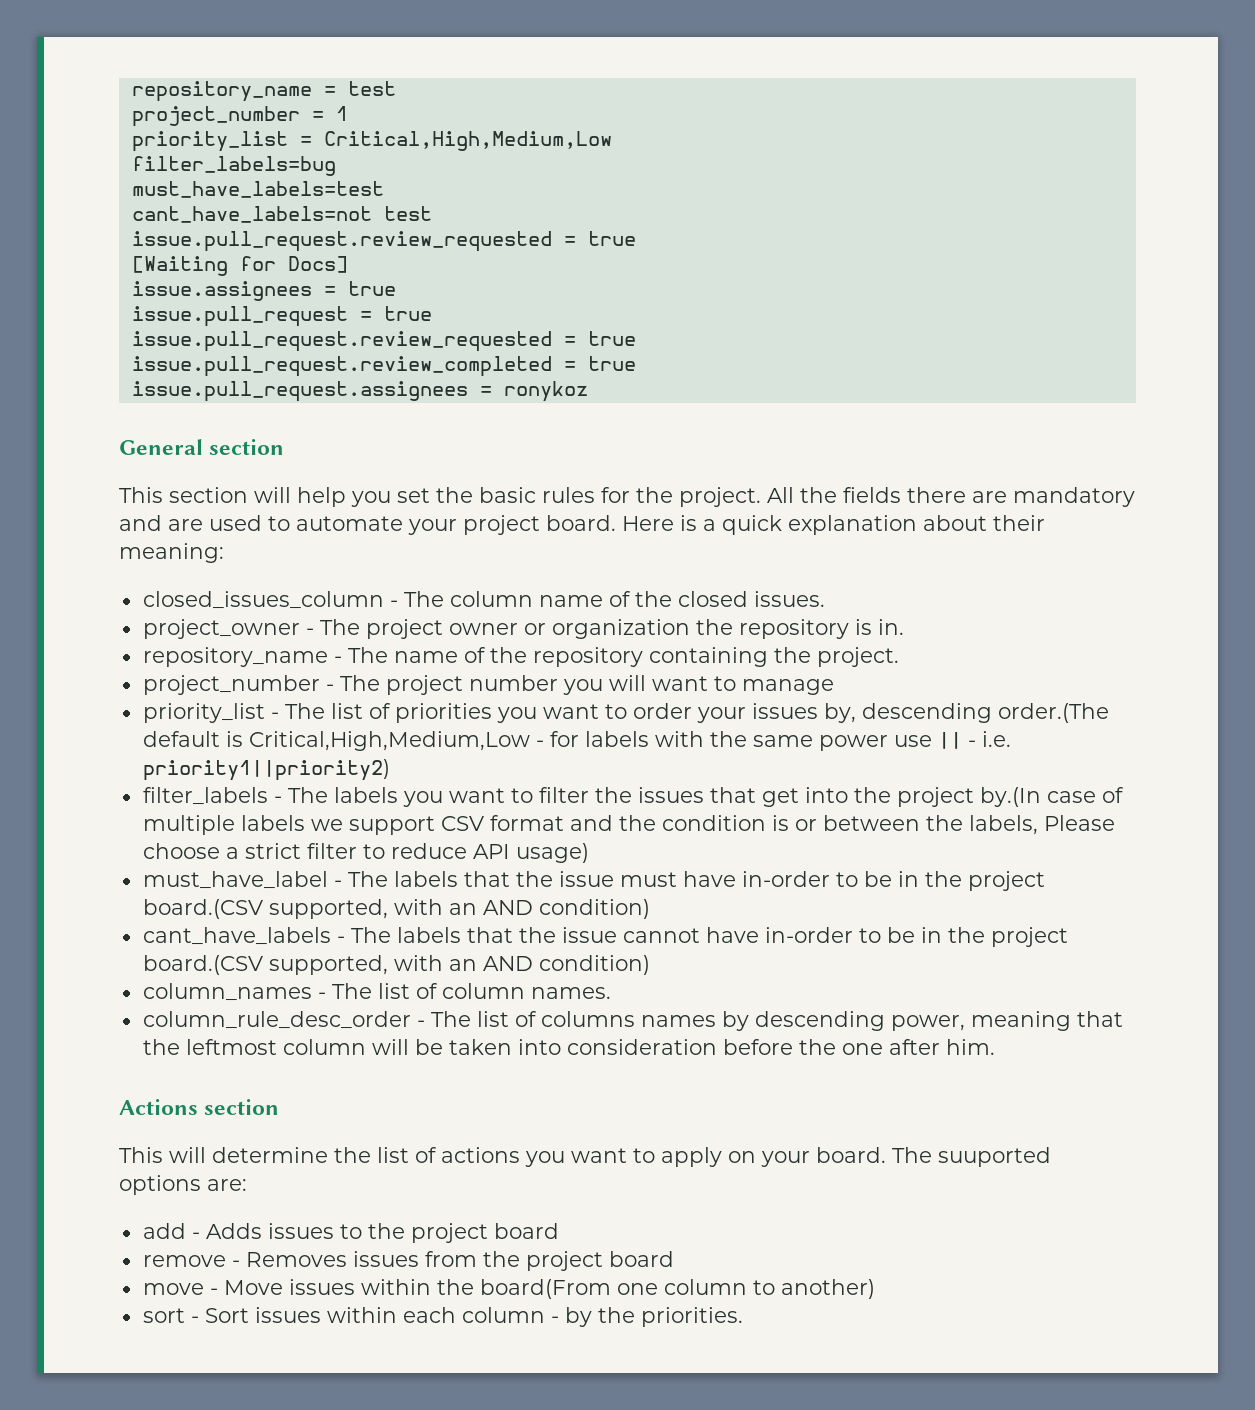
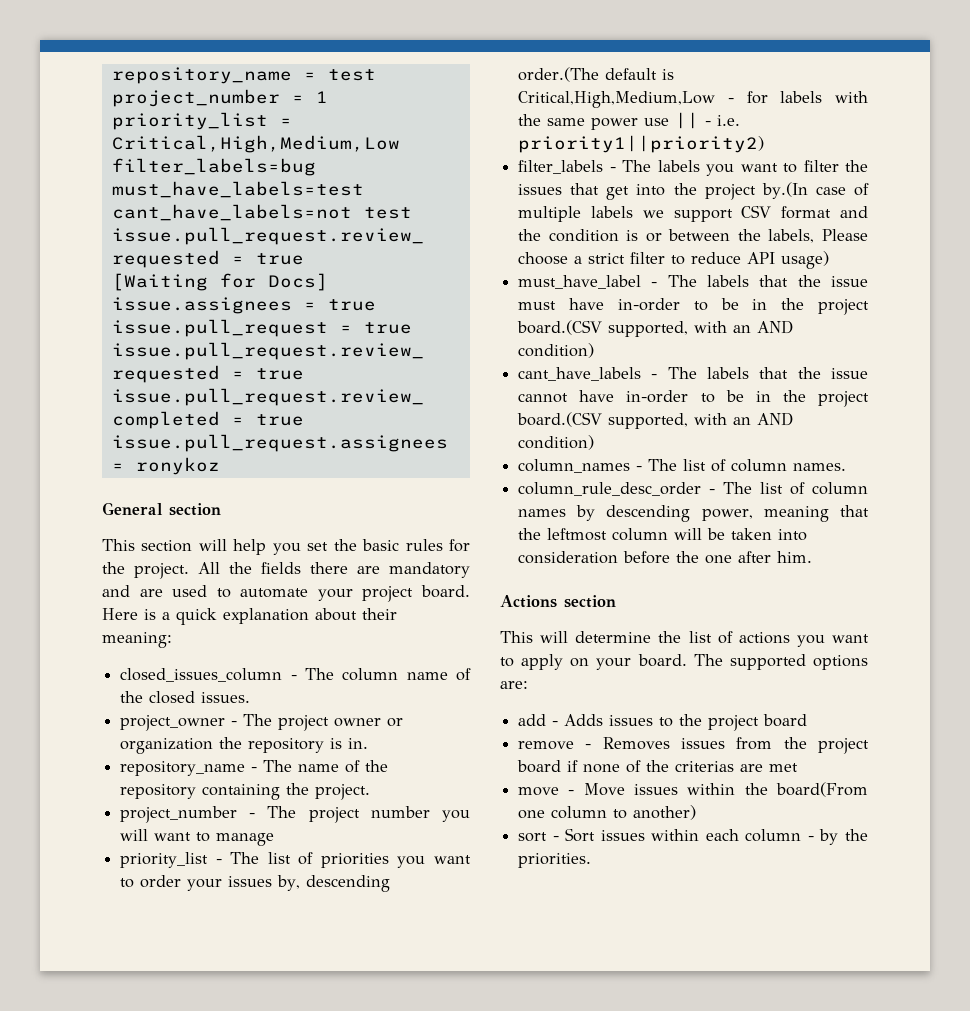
[540,1011,635,1027] columns -> [812,482,868,495] column
[938,1147,1051,1167] suuported -> [729,654,806,670] supported
(674, 1259) none -> [567,760,799,773] if none of the criterias are met

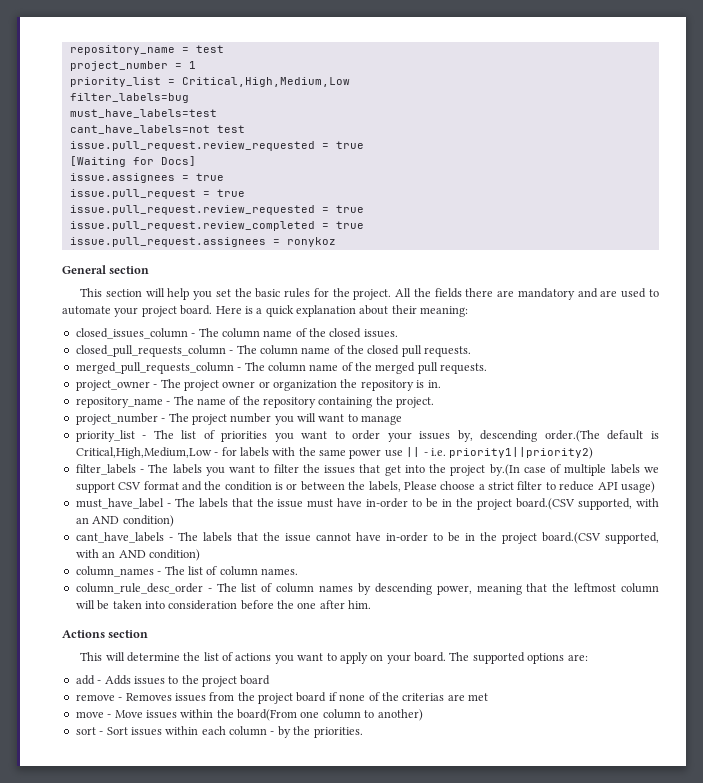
(251, 697) none -> [75,345,472,357] [75,362,488,374] // closed_pull_requests_column - The column name of the closed pull requests. // merged_pull_requests_column - The column name of the merged pull requests.

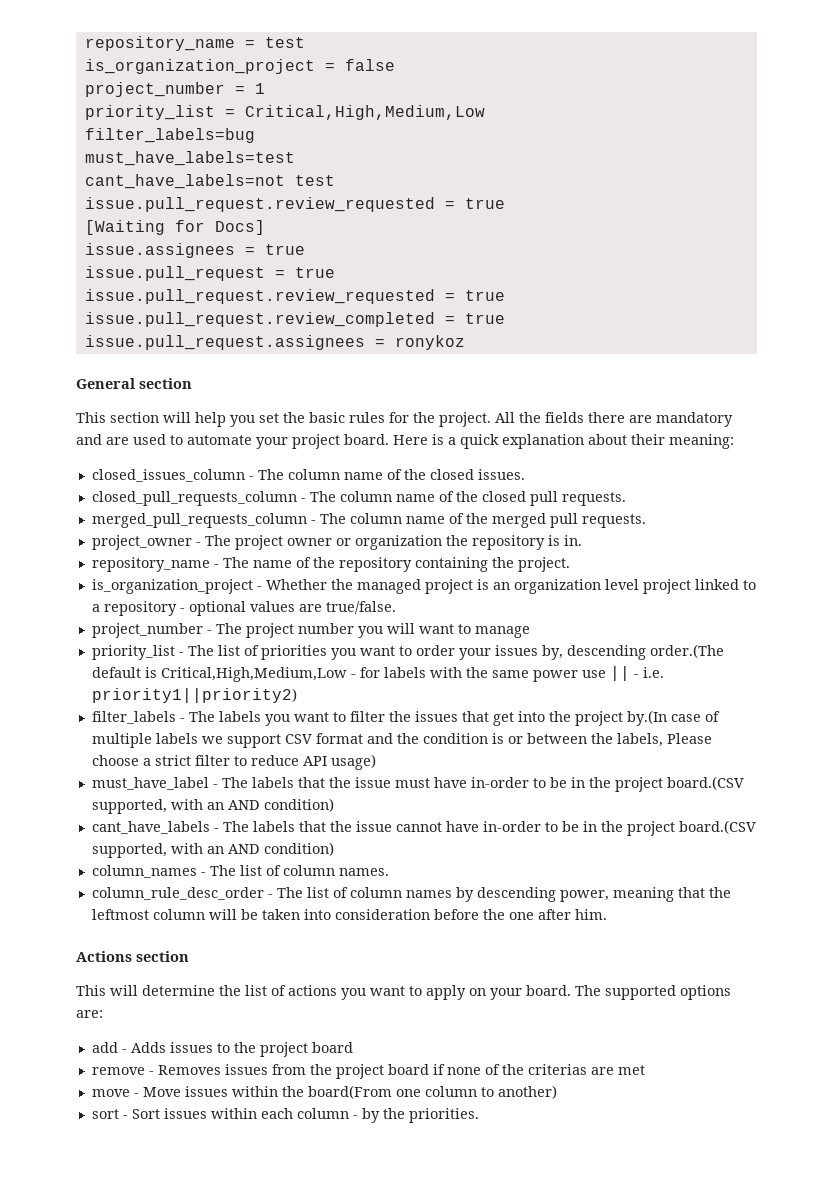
(224, 49) none -> [84,59,395,74] // is_organization_project = false
(435, 402) none -> [91,579,756,594] [91,601,396,616] // is_organization_project - Whether the managed project is an organization level project linked to a repository - optional values are true/false.

